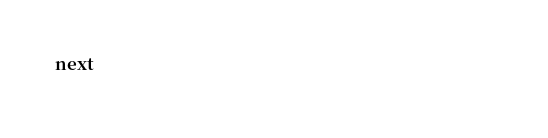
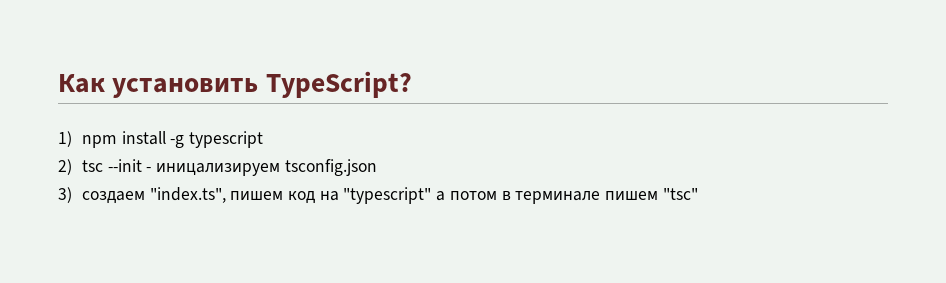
[55,58,94,70] next -> [58,71,412,98] [58,131,264,148] [58,159,377,176] [58,187,698,204] Как установить TypeScript? // 1) npm install -g typescript // 2) tsc --init - иницализируем tsconfig.json // 3) создаем "index.ts", пишем код на "typescript" а потом в терминале пишем "tsc"

